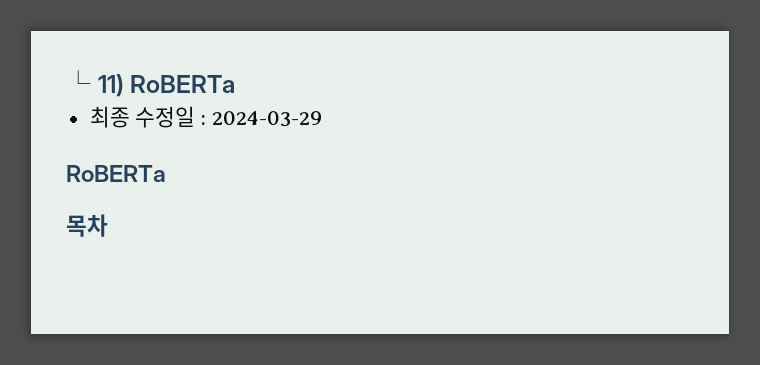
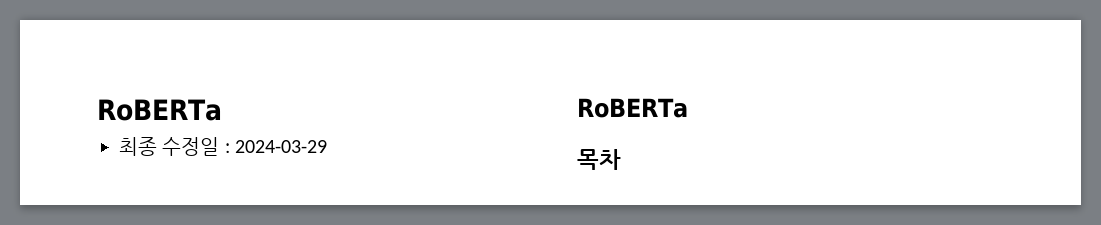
[66,70,124,97] └ 11) -> (97, 110) none

